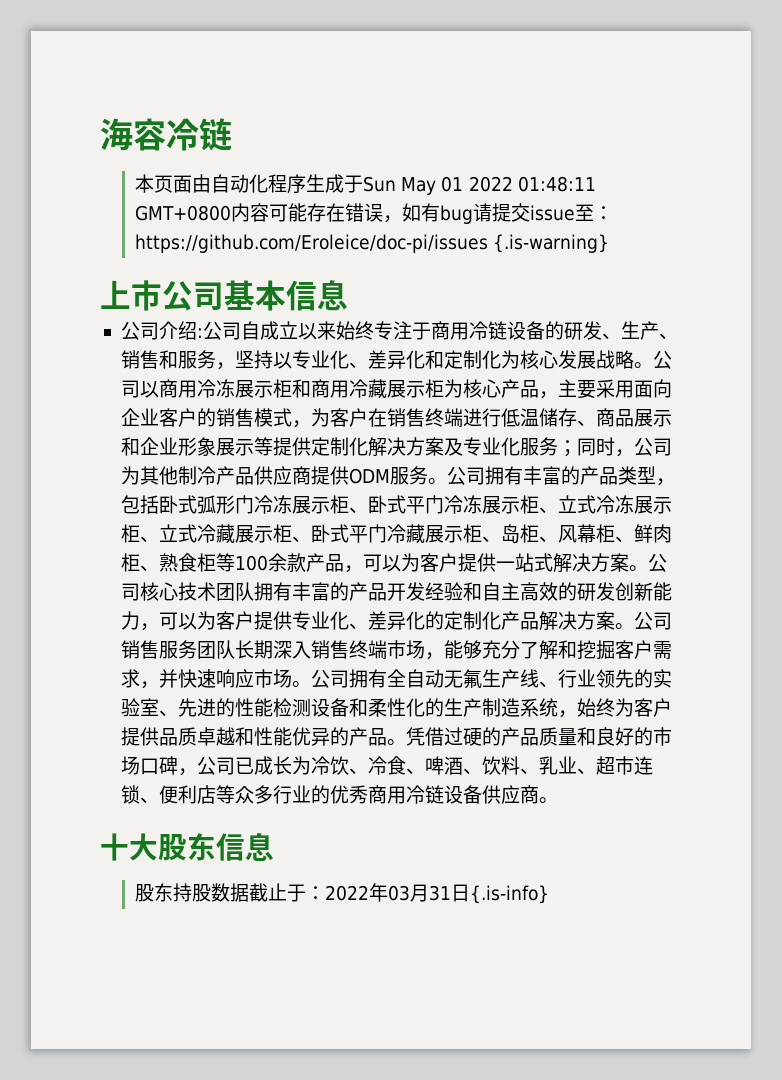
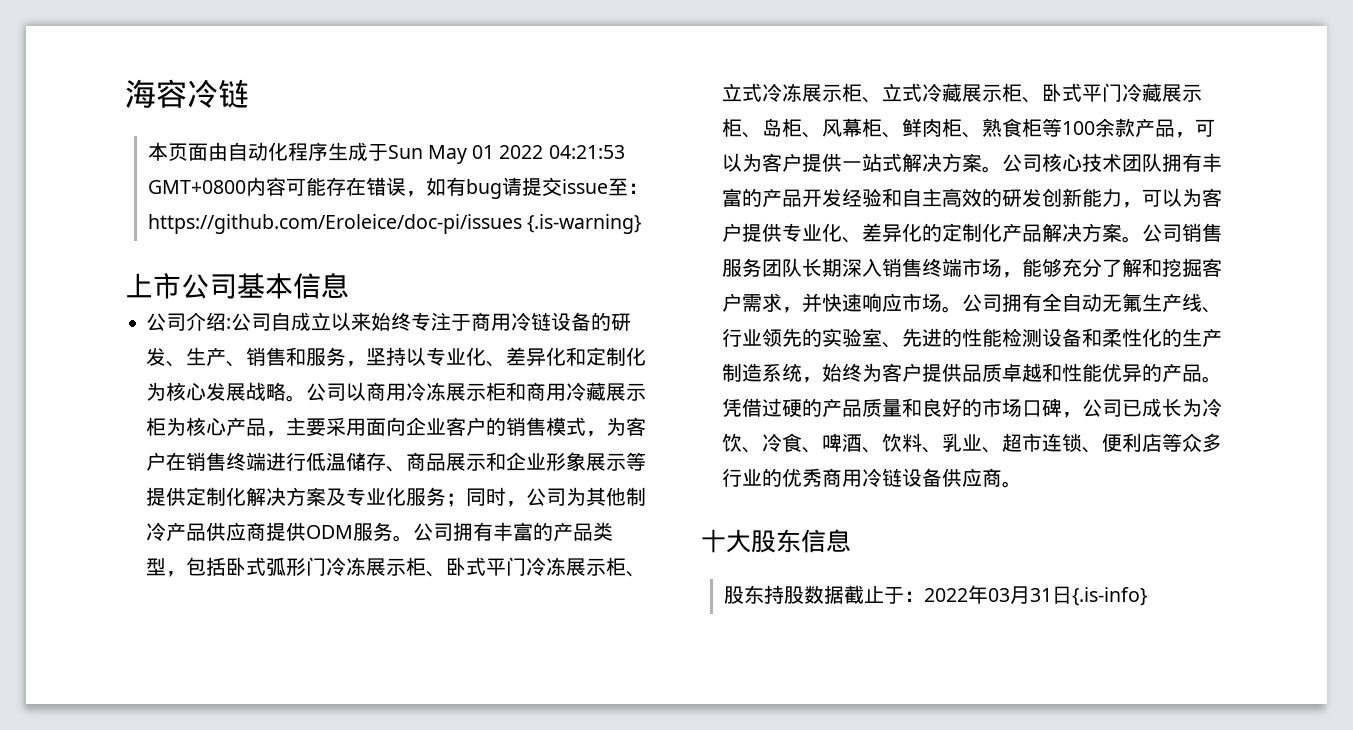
[517,176,596,192] 01:48:11 -> [548,145,625,159] 04:21:53

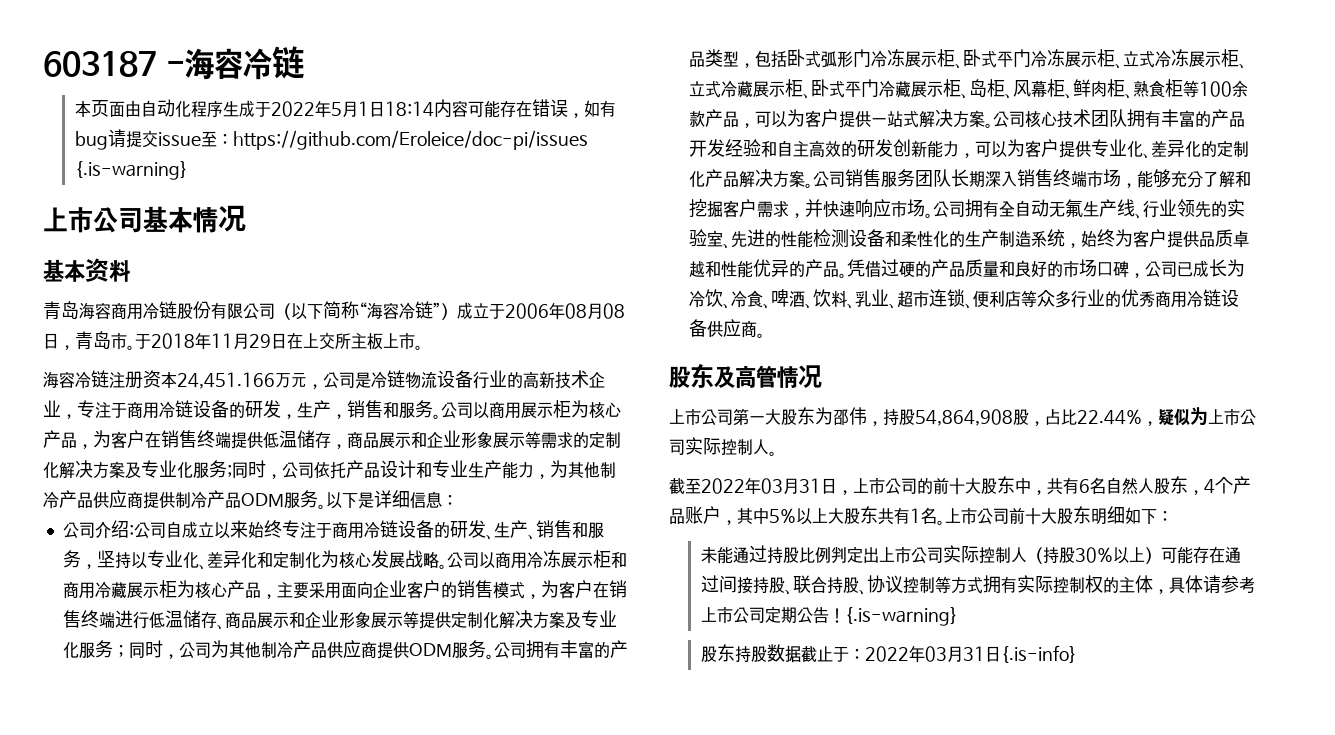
(125, 93) none -> [43,51,185,77] 603187 -
[387,145,625,164] [147,180,246,194] Sun May 01 2022 04:21:53 GMT+0800 -> [270,100,434,118] 2022年5月1日18:14
[293,273,349,299] 信息 -> [193,205,246,233] [43,258,130,282] [43,301,625,320] [43,331,423,350] [43,370,605,389] [43,400,621,419] [43,430,621,449] [43,460,616,479] [43,490,458,509] 情况 // 基本资料 // 青岛海容商用冷链股份有限公司（以下简称“海容冷链”）成立于2006年08月08日，青岛市。于2018年11月29日在上交所主板上市。 // 海容冷链注册资本24,451.166万元，公司是冷链物流设备行业的高新技术企业，专注于商用冷链设备的研发，生产，销售和服务。公司以商用展示柜为核心产品，为客户在销售终端提供低温储存，商品展示和企业形象展示等需求的定制化解决方案及专业化服务;同时，公司依托产品设计和专业生产能力，为其他制冷产品供应商提供制冷产品ODM服务。以下是详细信息：
[701,529,851,553] 十大股东信息 -> [669,364,822,388] [669,407,1256,426] [669,437,777,456] [669,476,1251,495] [669,506,1173,525] [700,545,1241,564] [700,575,1255,595] [700,607,958,626] 股东及高管情况 // 上市公司第一大股东为邵伟，持股54,864,908股，占比22.44%，疑似为上市公司实际控制人。 // 截至2022年03月31日，上市公司的前十大股东中，共有6名自然人股东，4个产品账户，其中5%以上大股东共有1名。上市公司前十大股东明细如下： // 未能通过持股比例判定出上市公司实际控制人（持股30%以上）可能存在通过间接持股、联合持股、协议控制等方式拥有实际控制权的主体，具体请参考上市公司定期公告！{.is-warning}

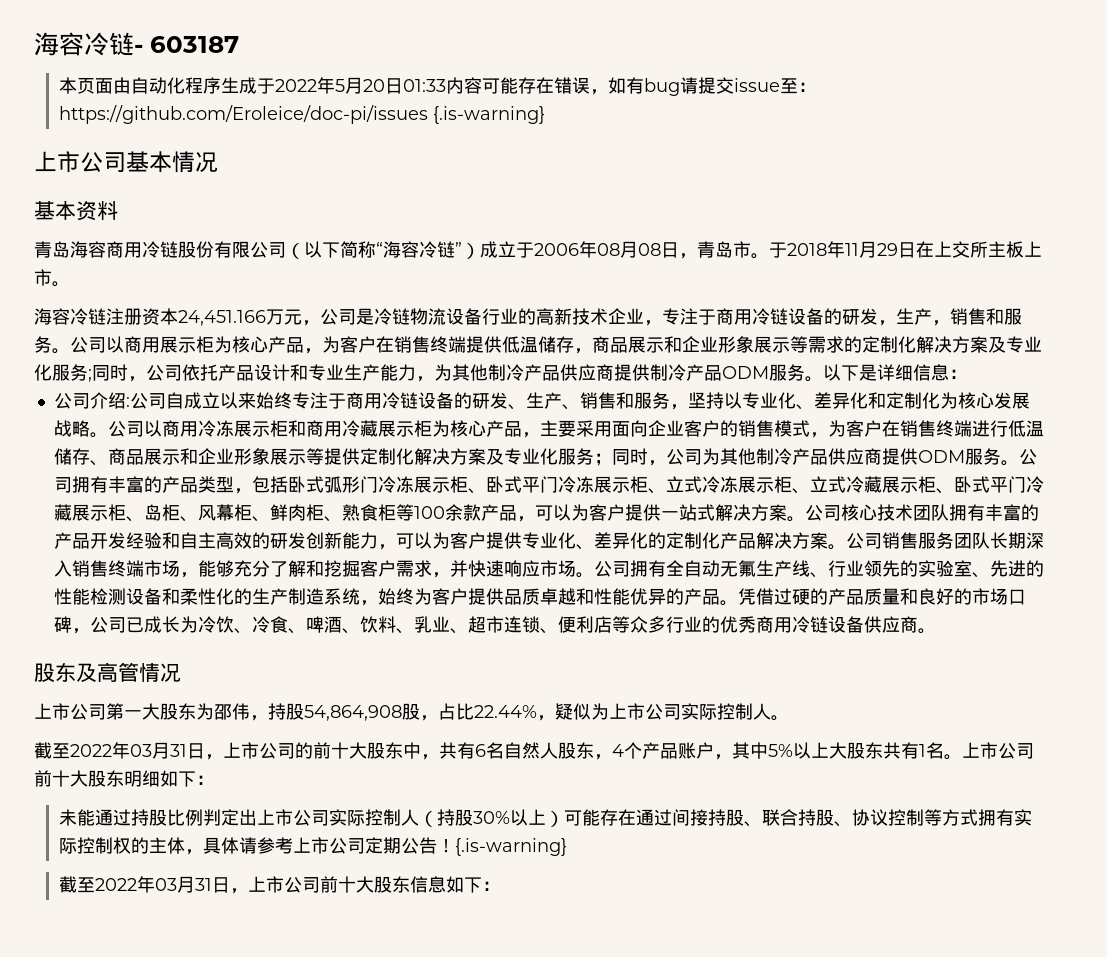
[43,46,305,80] 603187 -海容冷链 -> [34,32,239,56] 海容冷链- 603187
[357,101,434,117] 1日18:14 -> [362,78,446,94] 20日01:33
[700,644,1077,663] 股东持股数据截止于：2022年03月31日{.is-info} -> [58,876,500,894] 截至2022年03月31日，上市公司前十大股东信息如下：

